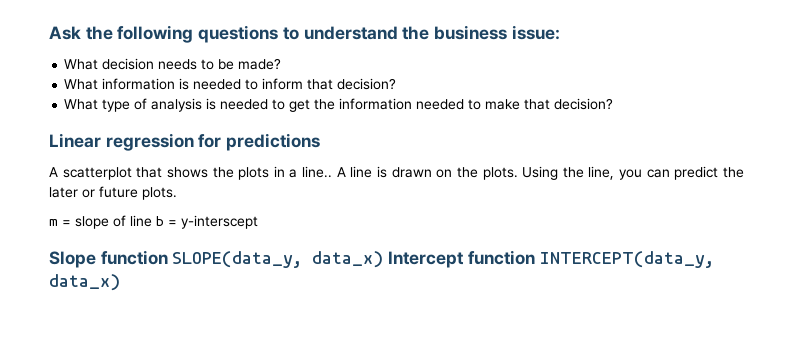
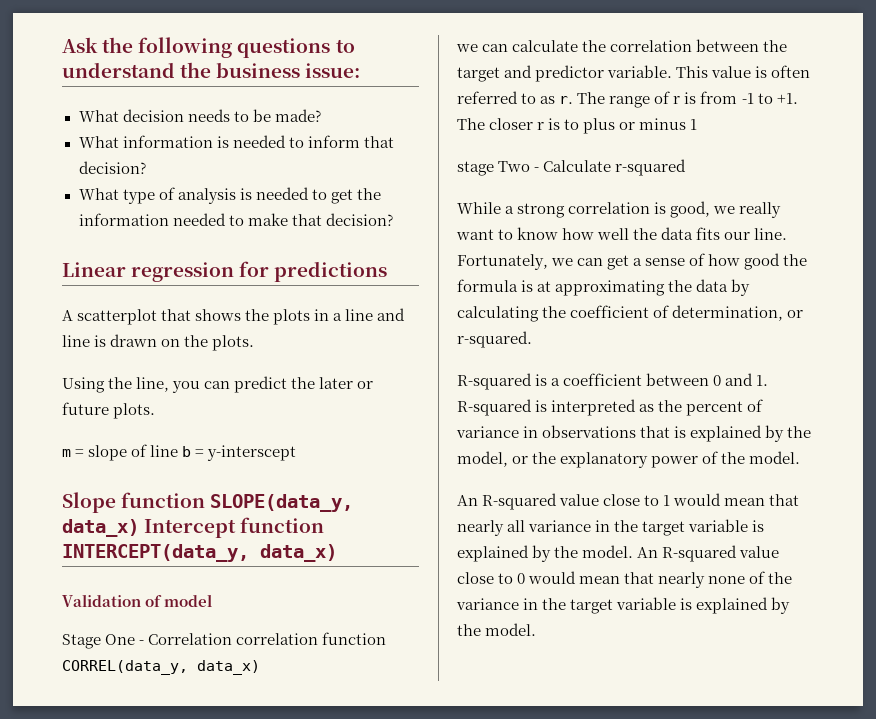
[302,166,346,178] line.. A -> [345,308,406,321] line and
(518, 173) none -> (255, 343) //
(120, 282) none -> [62,594,213,607] [62,632,387,649] [62,660,260,675] [456,39,788,52] [457,65,811,82] [457,91,798,108] [457,118,698,134] [457,159,687,176] [457,201,782,218] [456,227,788,240] [457,253,808,270] [457,279,751,296] [457,305,804,322] [457,331,532,348] [457,373,769,390] [457,399,764,416] [456,425,812,442] [457,451,801,468] [457,493,800,510] [457,519,765,536] [457,545,780,562] [457,571,793,588] [456,597,791,614] [457,623,537,636] // Validation of model // Stage One - Correlation correlation function CORREL(data_y, data_x) // we can calculate the correlation between the target and predictor variable. This value is often referred to as r. The range of r is from -1 to +1. The closer r is to plus or minus 1 // stage Two - Calculate r-squared // While a strong correlation is good, we really want to know how well the data fits our line. Fortunately, we can get a sense of how good the formula is at approximating the data by calculating the coefficient of determination, or r-squared. // R-squared is a coefficient between 0 and 1. R-squared is interpreted as the percent of variance in observations that is explained by the model, or the explanatory power of the model. // An R-squared value close to 1 would mean that nearly all variance in the target variable is explained by the model. An R-squared value close to 0 would mean that nearly none of the variance in the target variable is explained by the model.

